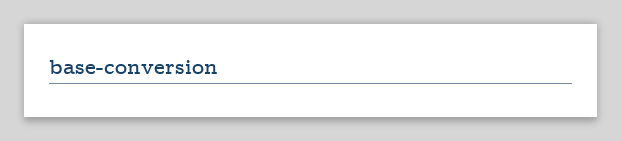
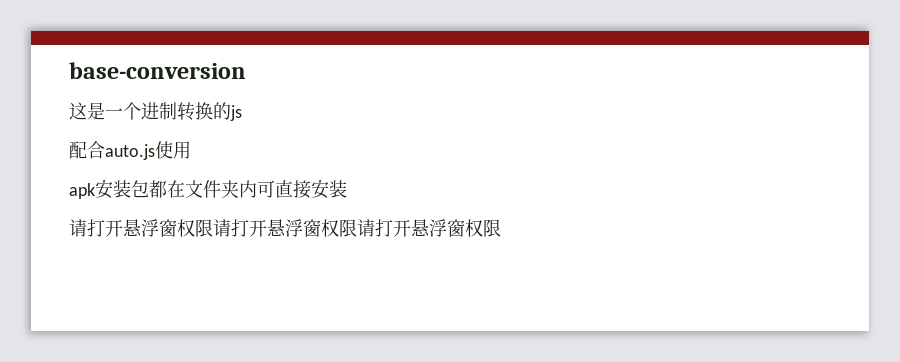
(218, 67) none -> [69,102,242,121] [69,141,191,160] [69,179,347,199] [69,219,501,237] // 这是一个进制转换的js // 配合auto.js使用 // apk安装包都在文件夹内可直接安装 // 请打开悬浮窗权限请打开悬浮窗权限请打开悬浮窗权限

